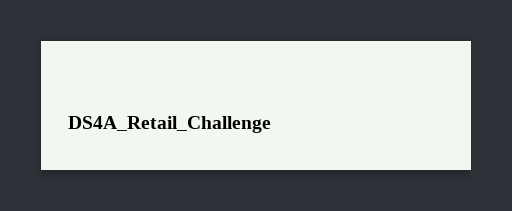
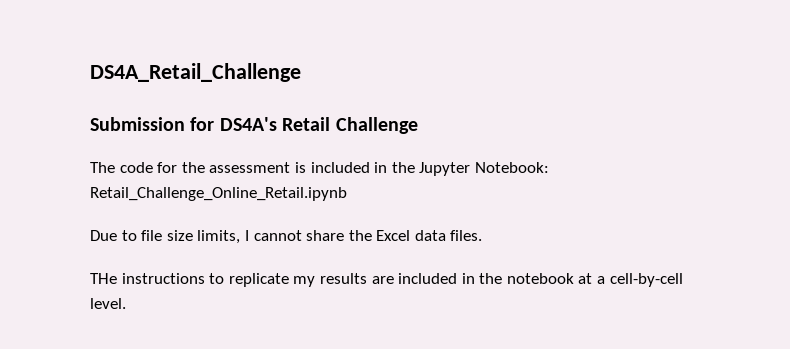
(271, 124) none -> [90,117,418,134] [90,162,549,176] [90,187,347,201] [90,230,483,244] [90,273,683,287] [90,298,126,309] // Submission for DS4A's Retail Challenge // The code for the assessment is included in the Jupyter Notebook: Retail_Challenge_Online_Retail.ipynb // Due to file size limits, I cannot share the Excel data files. // THe instructions to replicate my results are included in the notebook at a cell-by-cell level.

